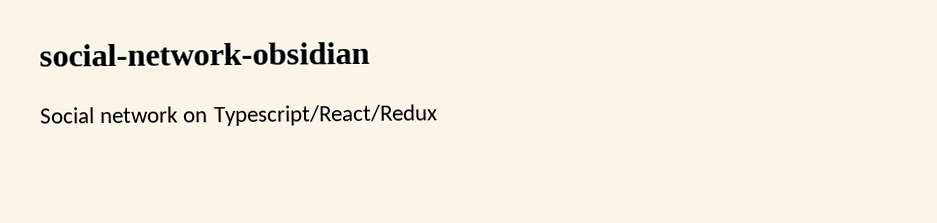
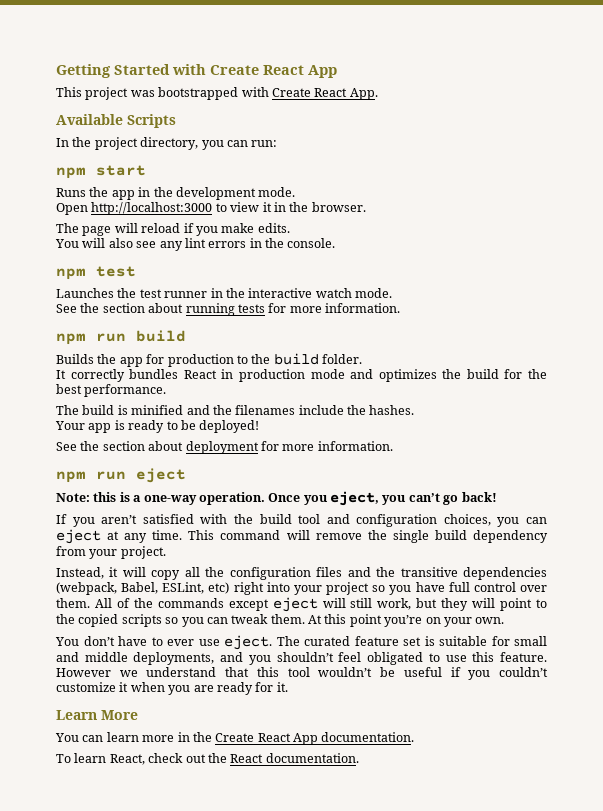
[39,41,370,67] [39,104,438,127] social-network-obsidian // Social network on Typescript/React/Redux -> [56,64,337,78] [56,87,378,100] [56,114,176,128] [56,137,278,150] [56,165,146,179] [56,187,296,200] [56,202,366,215] [56,223,290,236] [55,238,336,251] [56,266,136,280] [56,288,392,298] [56,303,400,316] [56,330,186,345] [56,353,362,367] [56,369,547,382] [56,384,167,397] [56,405,415,415] [55,420,260,433] [56,441,393,454] [56,468,186,483] [56,491,497,506] [56,514,547,527] [56,529,548,544] [56,546,166,559] [56,567,547,580] [56,582,547,595] [56,597,548,612] [56,614,505,627] [55,635,547,650] [56,652,548,665] [56,667,548,680] [56,682,288,695] [56,710,138,720] [55,732,415,745] [56,753,359,765] Getting Started with Create React App // This project was bootstrapped with Create React App. // Available Scripts // In the project directory, you can run: // npm start // Runs the app in the development mode. // Open http://localhost:3000 to view it in the browser. // The page will reload if you make edits. // You will also see any lint errors in the console. // npm test // Launches the test runner in the interactive watch mode. // See the section about running tests for more information. // npm run build // Builds the app for production to the build folder. // It correctly bundles React in production mode and optimizes the build for the best performance. // The build is minified and the filenames include the hashes. // Your app is ready to be deployed! // See the section about deployment for more information. // npm run eject // Note: this is a one-way operation. Once you eject, you can’t go back! // If you aren’t satisfied with the build tool and configuration choices, you can eject at any time. This command will remove the single build dependency from your project. // Instead, it will copy all the configuration files and the transitive dependencies (webpack, Babel, ESLint, etc) right into your project so you have full control over them. All of the commands except eject will still work, but they will point to the copied scripts so you can tweak them. At this point you’re on your own. // You don’t have to ever use eject. The curated feature set is suitable for small and middle deployments, and you shouldn’t feel obligated to use this feature. However we understand that this tool wouldn’t be useful if you couldn’t customize it when you are ready for it. // Learn More // You can learn more in the Create React App documentation. // To learn React, check out the React documentation.

